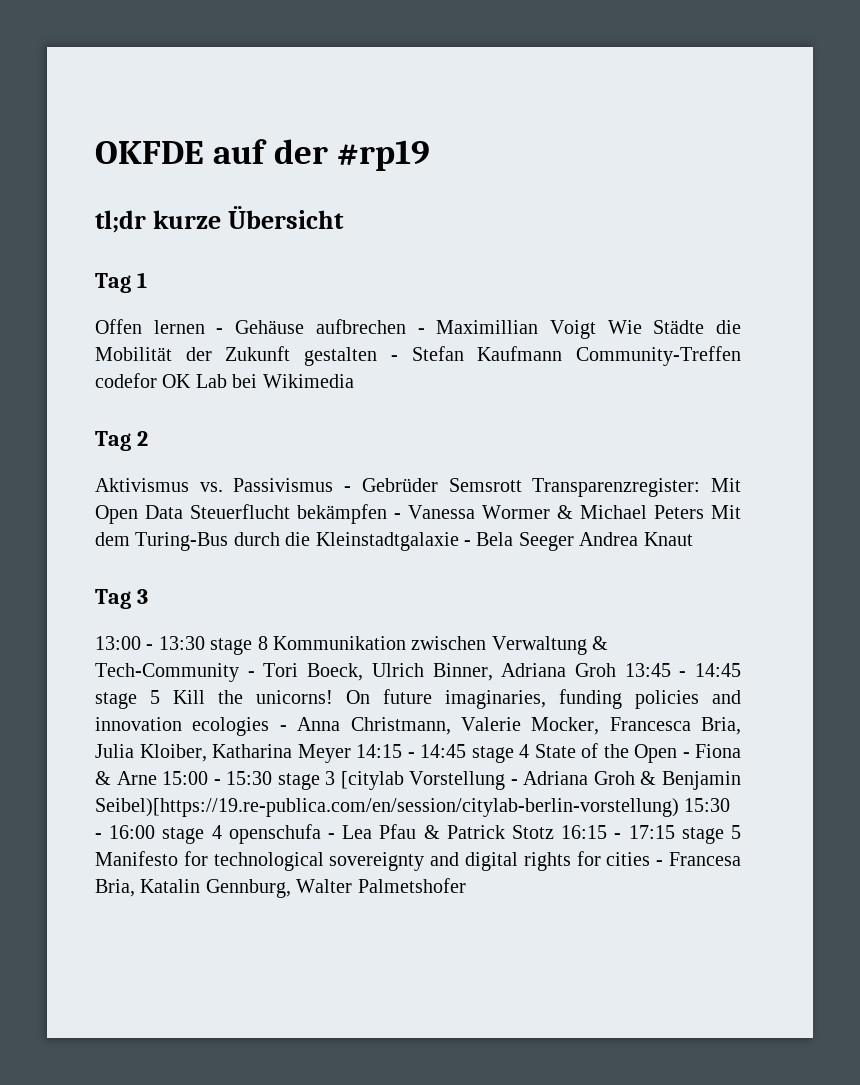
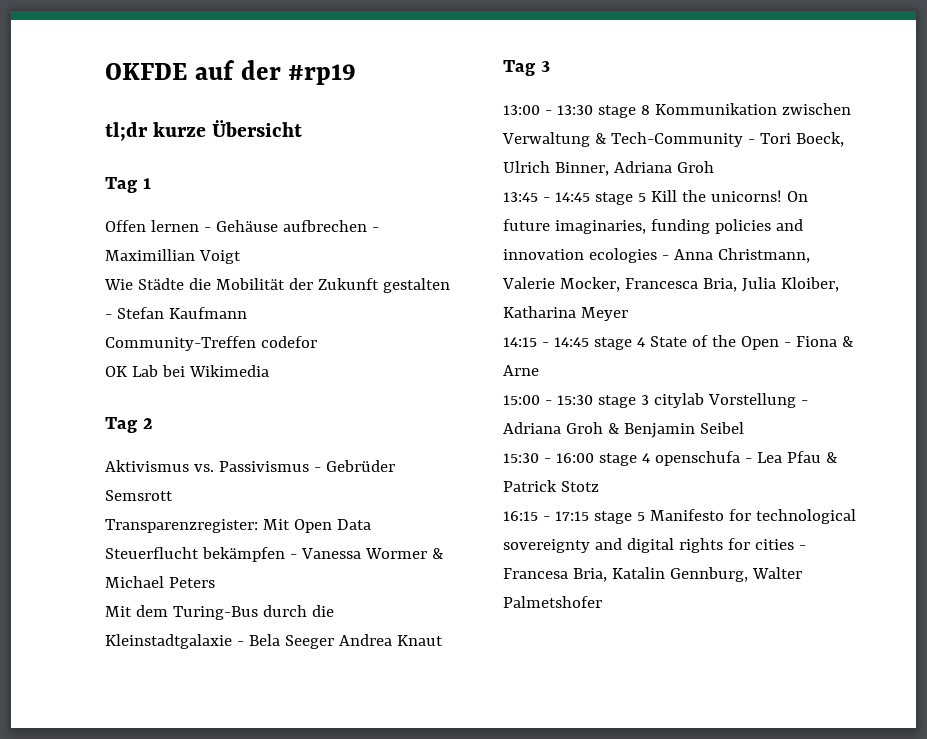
(596, 329) none -> (241, 257) //
(563, 353) none -> (247, 313) //
(157, 380) none -> (317, 342) //
(522, 485) none -> (173, 495) //
(704, 512) none -> (215, 582) //
(616, 670) none -> (714, 167) //
(351, 753) none -> (628, 314) //
(157, 778) none -> (539, 370) //
[340,771,404,790] [citylab -> [653,393,704,408] citylab
[95,798,679,817] Seibel)[https://19.re-publica.com/en/session/citylab-berlin-vorstellung) -> [699,422,744,434] Seibel //
(554, 832) none -> (599, 486) //

